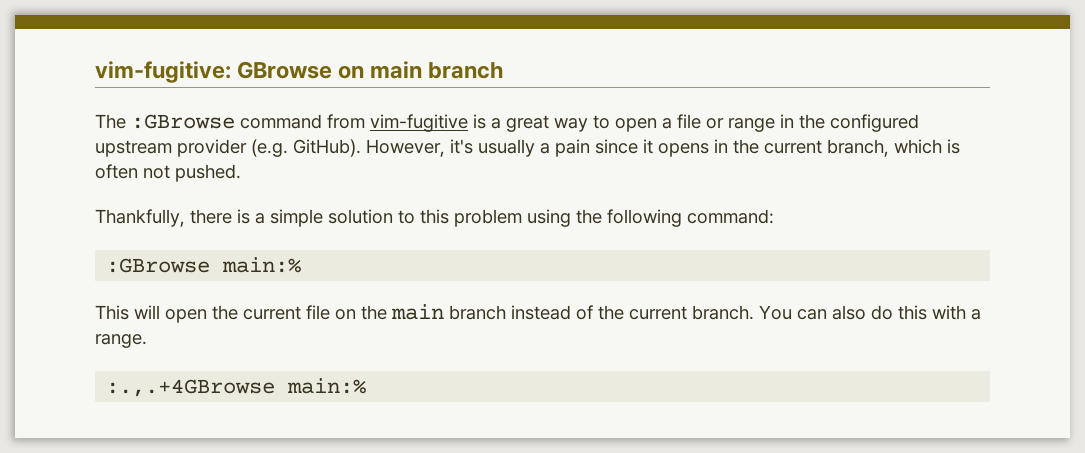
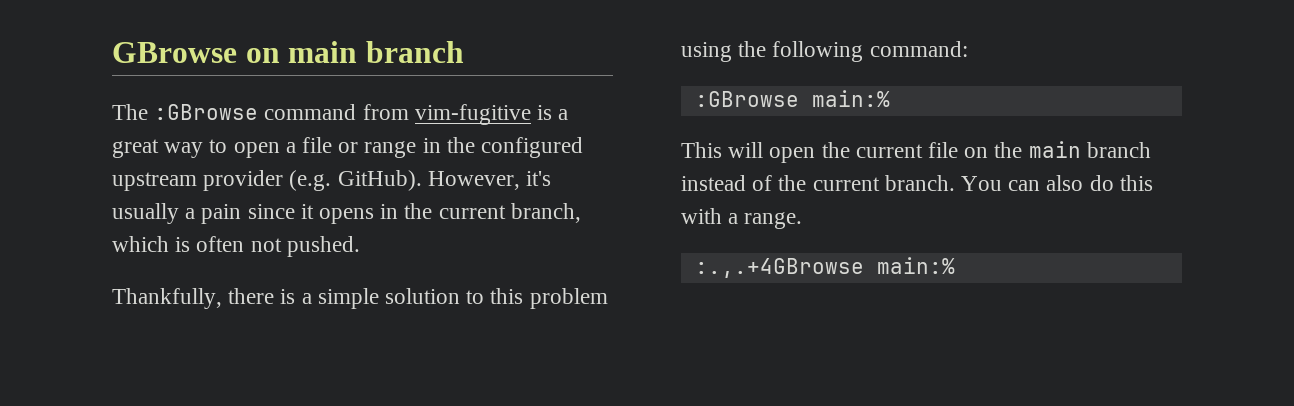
[95,61,231,83] vim-fugitive: -> (112, 52) none

